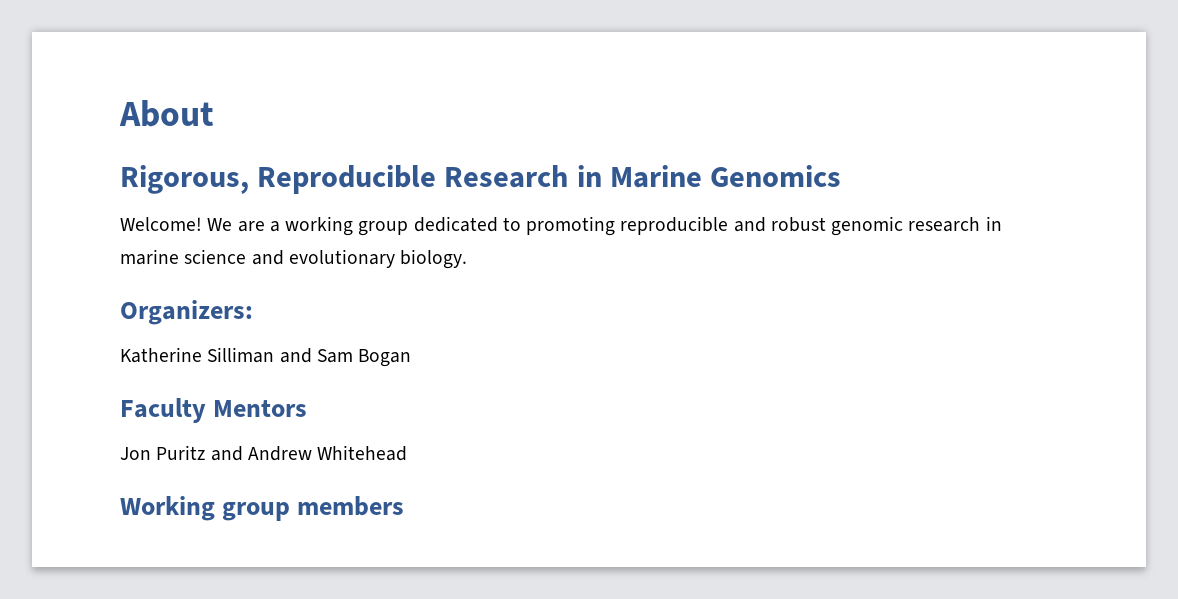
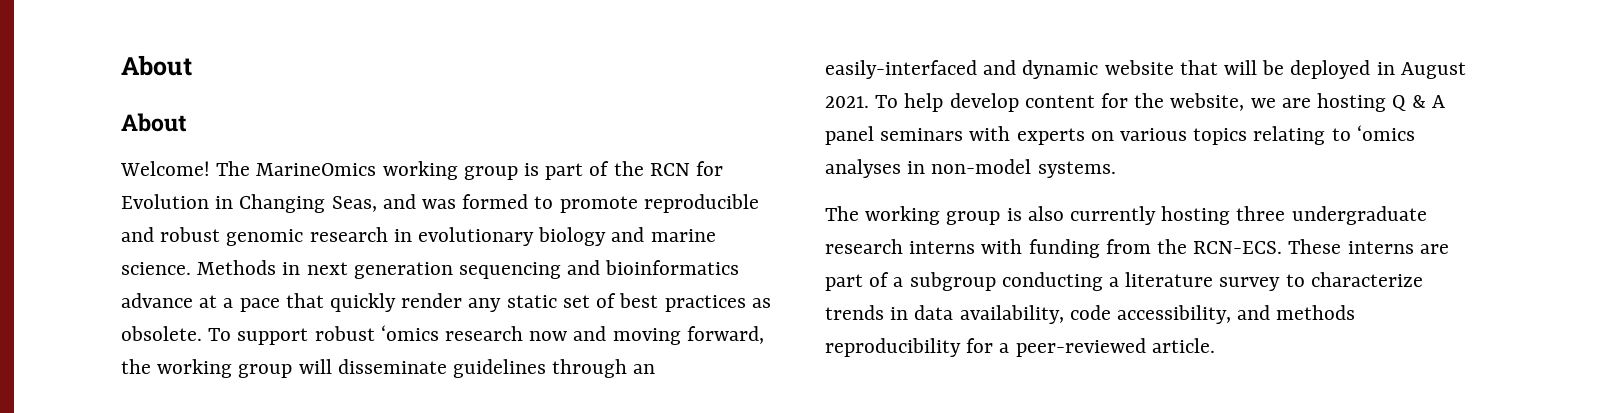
[119,100,214,127] [120,165,842,194] [120,216,616,236] About // Rigorous, Reproducible Research in Marine Genomics // Welcome! We are a working group dedicated to promoting -> [121,55,192,76] [121,113,187,132] [120,161,724,180] [121,194,638,213] About // About // Welcome! The MarineOmics working group is part of the RCN for Evolution in Changing Seas, and was formed to promote
[120,249,468,269] [120,300,253,325] [120,347,412,367] [120,398,308,423] [120,445,408,461] [120,496,405,521] marine science and evolutionary biology. // Organizers: // Katherine Silliman and Sam Bogan // Faculty Mentors // Jon Puritz and Andrew Whitehead // Working group members -> [418,227,716,246] [121,260,740,279] [121,293,771,312] [121,325,764,345] [121,359,656,378] [825,60,1466,79] [825,93,1445,112] [825,125,1415,145] [825,159,1116,178] [825,206,1427,225] [825,239,1449,258] [825,272,1423,291] [825,305,1356,324] [825,338,1215,357] evolutionary biology and marine science. Methods in next generation sequencing and bioinformatics advance at a pace that quickly render any static set of best practices as obsolete. To support robust ‘omics research now and moving forward, the working group will disseminate guidelines through an easily-interfaced and dynamic website that will be deployed in August 2021. To help develop content for the website, we are hosting Q & A panel seminars with experts on various topics relating to ‘omics analyses in non-model systems. // The working group is also currently hosting three undergraduate research interns with funding from the RCN-ECS. These interns are part of a subgroup conducting a literature survey to characterize trends in data availability, code accessibility, and methods reproducibility for a peer-reviewed article.

